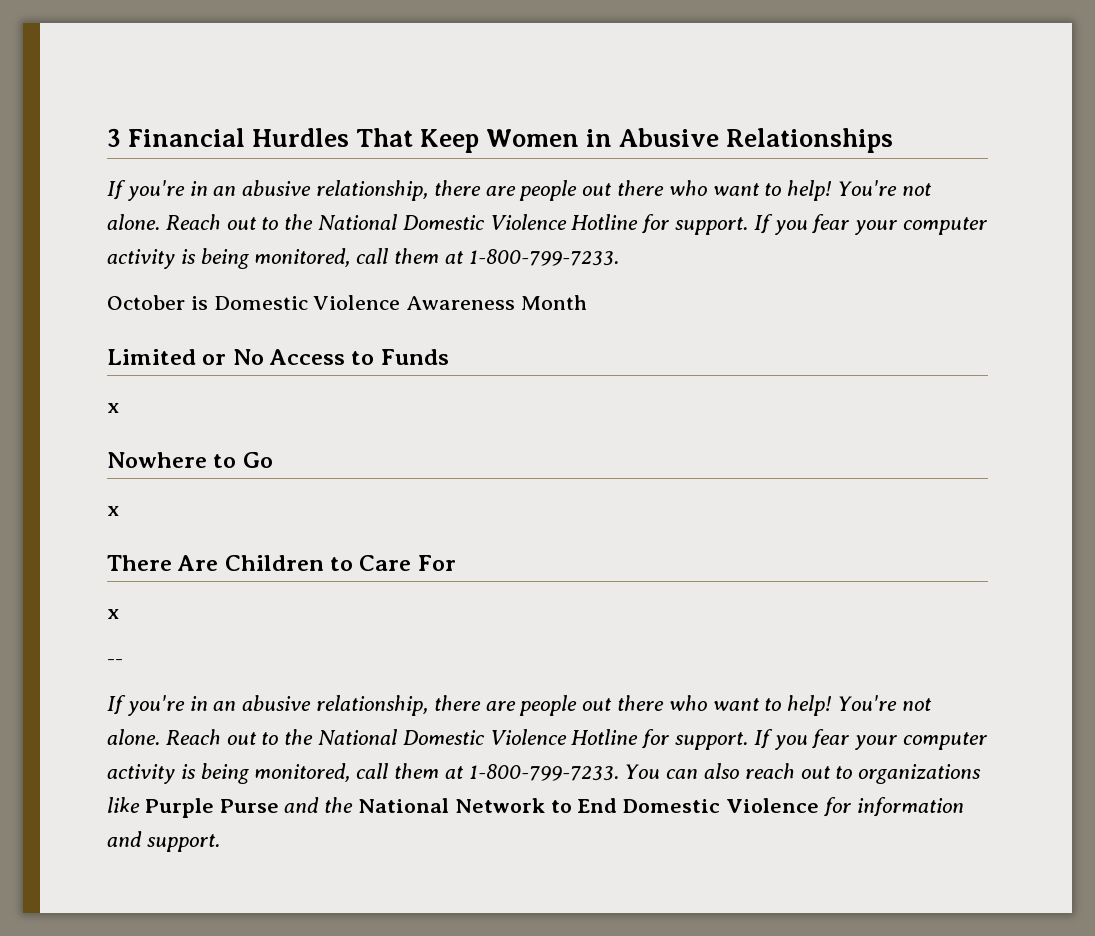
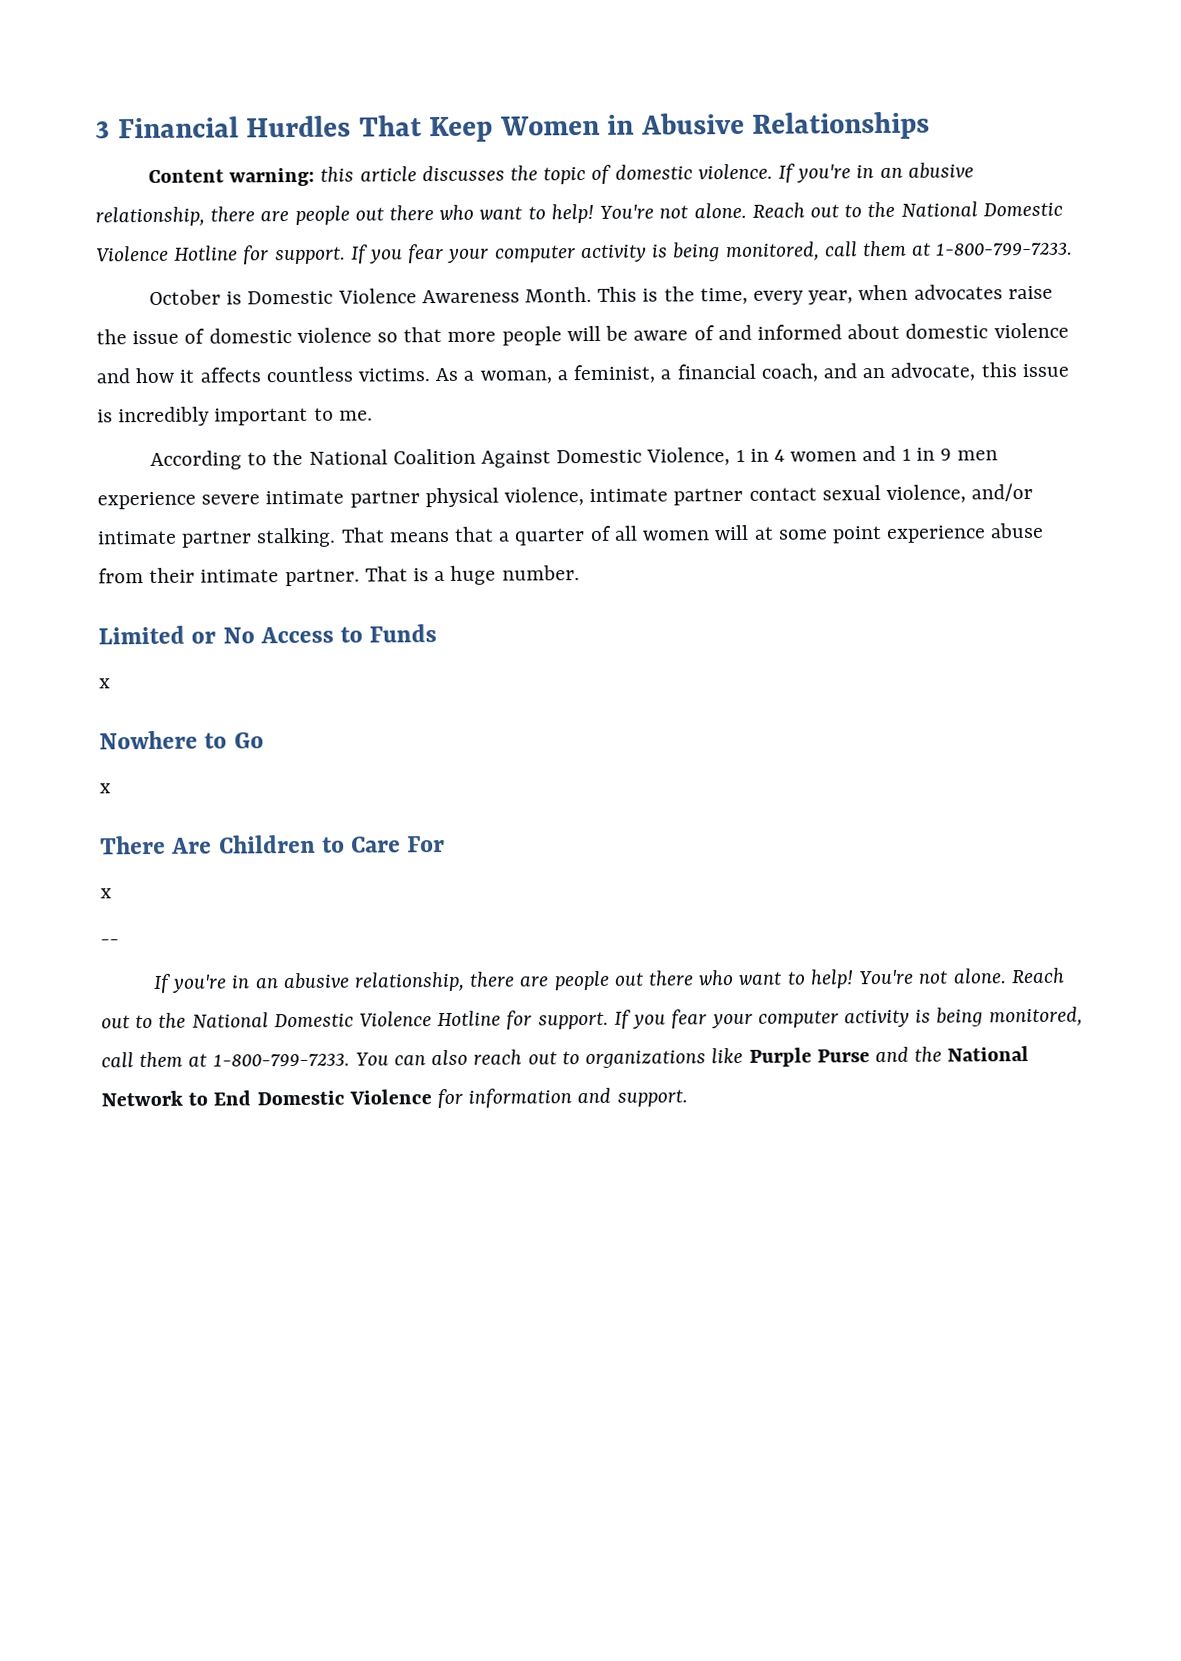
(894, 140) none -> [147,163,773,187] Content warning: this article discusses the topic of domestic violence.
[521,295,588,310] Month -> [525,284,1053,305] [96,322,1069,346] [96,362,1069,384] [97,406,373,427] [149,445,999,470] [97,482,1034,510] [97,522,1045,548] [98,565,580,587] Month. This is the time, every year, when advocates raise the issue of domestic violence so that more people will be aware of and informed about domestic violence and how it affects countless victims. As a woman, a feminist, a financial coach, and an advocate, this issue is incredibly important to me. // According to the National Coalition Against Domestic Violence, 1 in 4 women and 1 in 9 men experience severe intimate partner physical violence, intimate partner contact sexual violence, and/or intimate partner stalking. That means that a quarter of all women will at some point experience abuse from their intimate partner. That is a huge number.

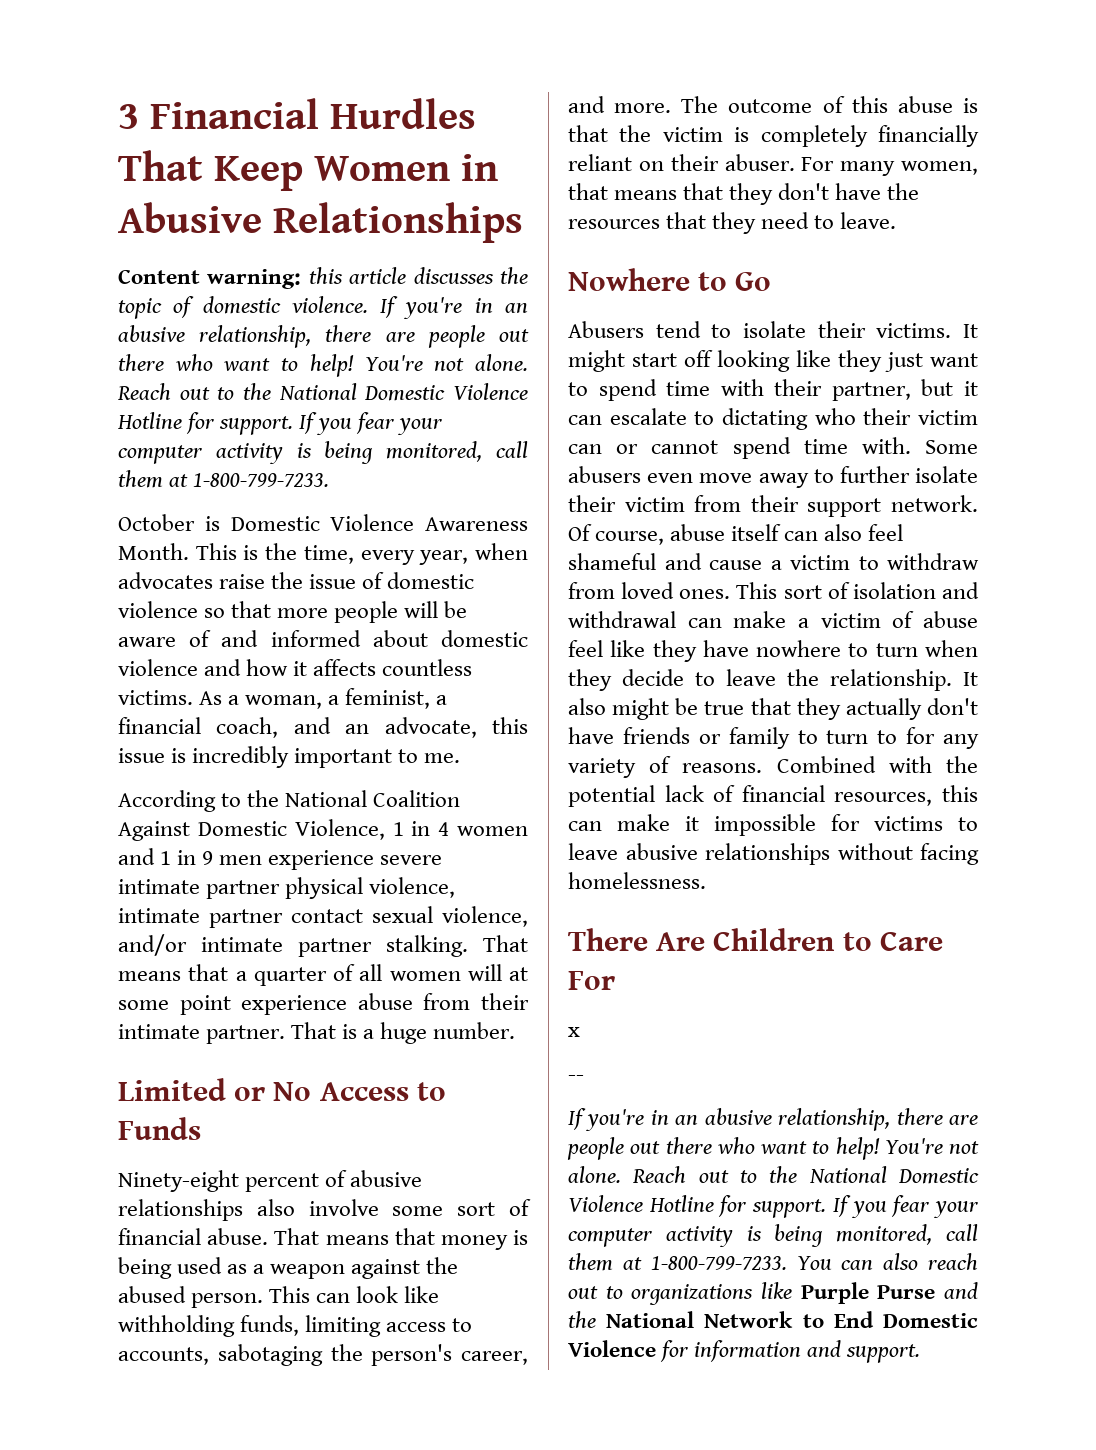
[98,678,111,689] [99,730,264,750] [99,783,111,794] x // Nowhere to Go // x -> [118,1170,423,1192] [118,1199,531,1221] [118,1228,528,1250] [118,1257,459,1279] [118,1286,440,1308] [118,1315,473,1337] [118,1344,528,1366] [568,96,978,113] [568,125,979,147] [568,154,978,176] [568,183,920,205] [568,212,897,234] [568,268,772,291] [568,321,978,338] [568,350,978,372] [568,379,978,401] [568,408,978,430] [568,437,978,459] [568,466,978,488] [568,495,978,517] [568,524,904,545] [568,553,979,570] [568,582,979,599] [568,611,978,628] [568,640,978,662] [568,669,978,691] [568,698,978,720] [568,727,979,749] [568,756,978,778] [568,785,978,807] [568,814,978,836] [568,843,979,865] [568,872,706,889] Ninety-eight percent of abusive relationships also involve some sort of financial abuse. That means that money is being used as a weapon against the abused person. This can look like withholding funds, limiting access to accounts, sabotaging the person's career, and more. The outcome of this abuse is that the victim is completely financially reliant on their abuser. For many women, that means that they don't have the resources that they need to leave. // Nowhere to Go // Abusers tend to isolate their victims. It might start off looking like they just want to spend time with their partner, but it can escalate to dictating who their victim can or cannot spend time with. Some abusers even move away to further isolate their victim from their support network. Of course, abuse itself can also feel shameful and cause a victim to withdraw from loved ones. This sort of isolation and withdrawal can make a victim of abuse feel like they have nowhere to turn when they decide to leave the relationship. It also might be true that they actually don't have friends or family to turn to for any variety of reasons. Combined with the potential lack of financial resources, this can make it impossible for victims to leave abusive relationships without facing homelessness.

